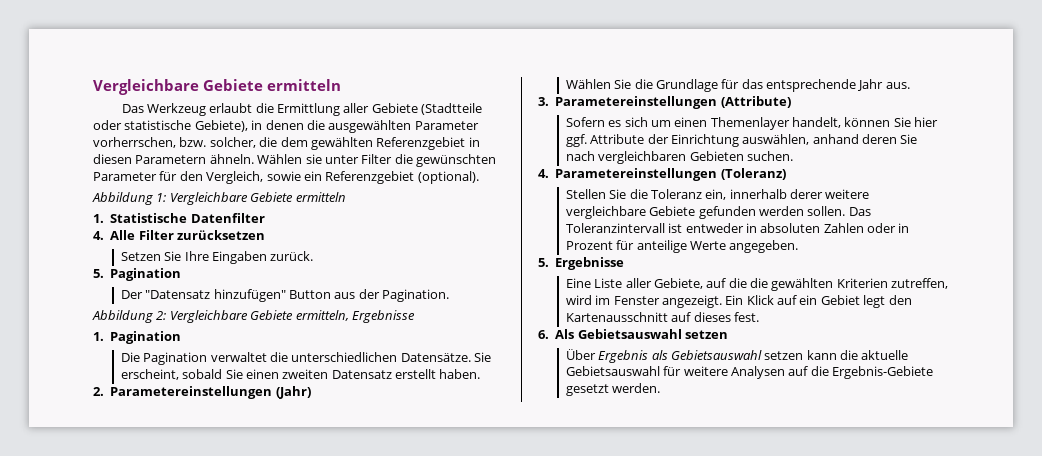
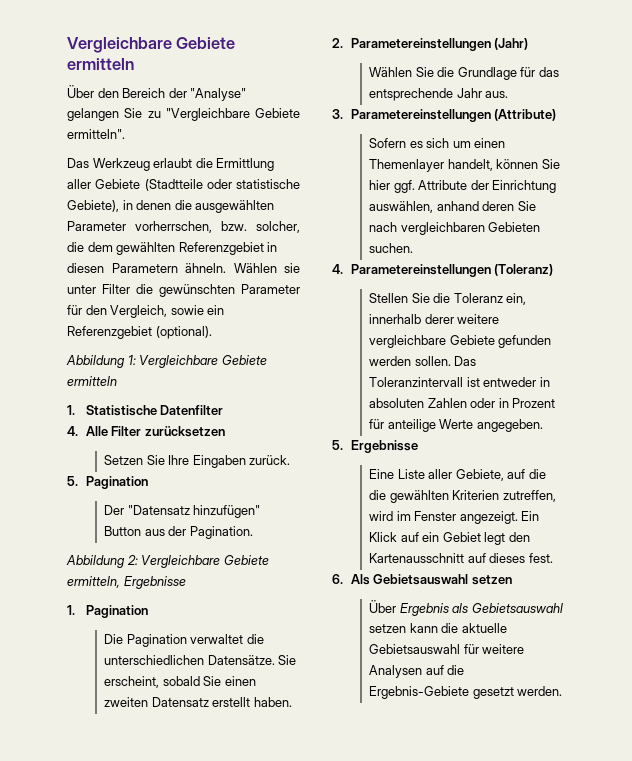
[93,79,341,95] Vergleichbare Gebiete ermitteln -> [67,37,236,53] [67,58,134,70] [67,85,247,101] [67,108,300,121] [67,129,125,139] Vergleichbare Gebiete ermitteln // Über den Bereich der "Analyse" gelangen Sie zu "Vergleichbare Gebiete ermitteln".

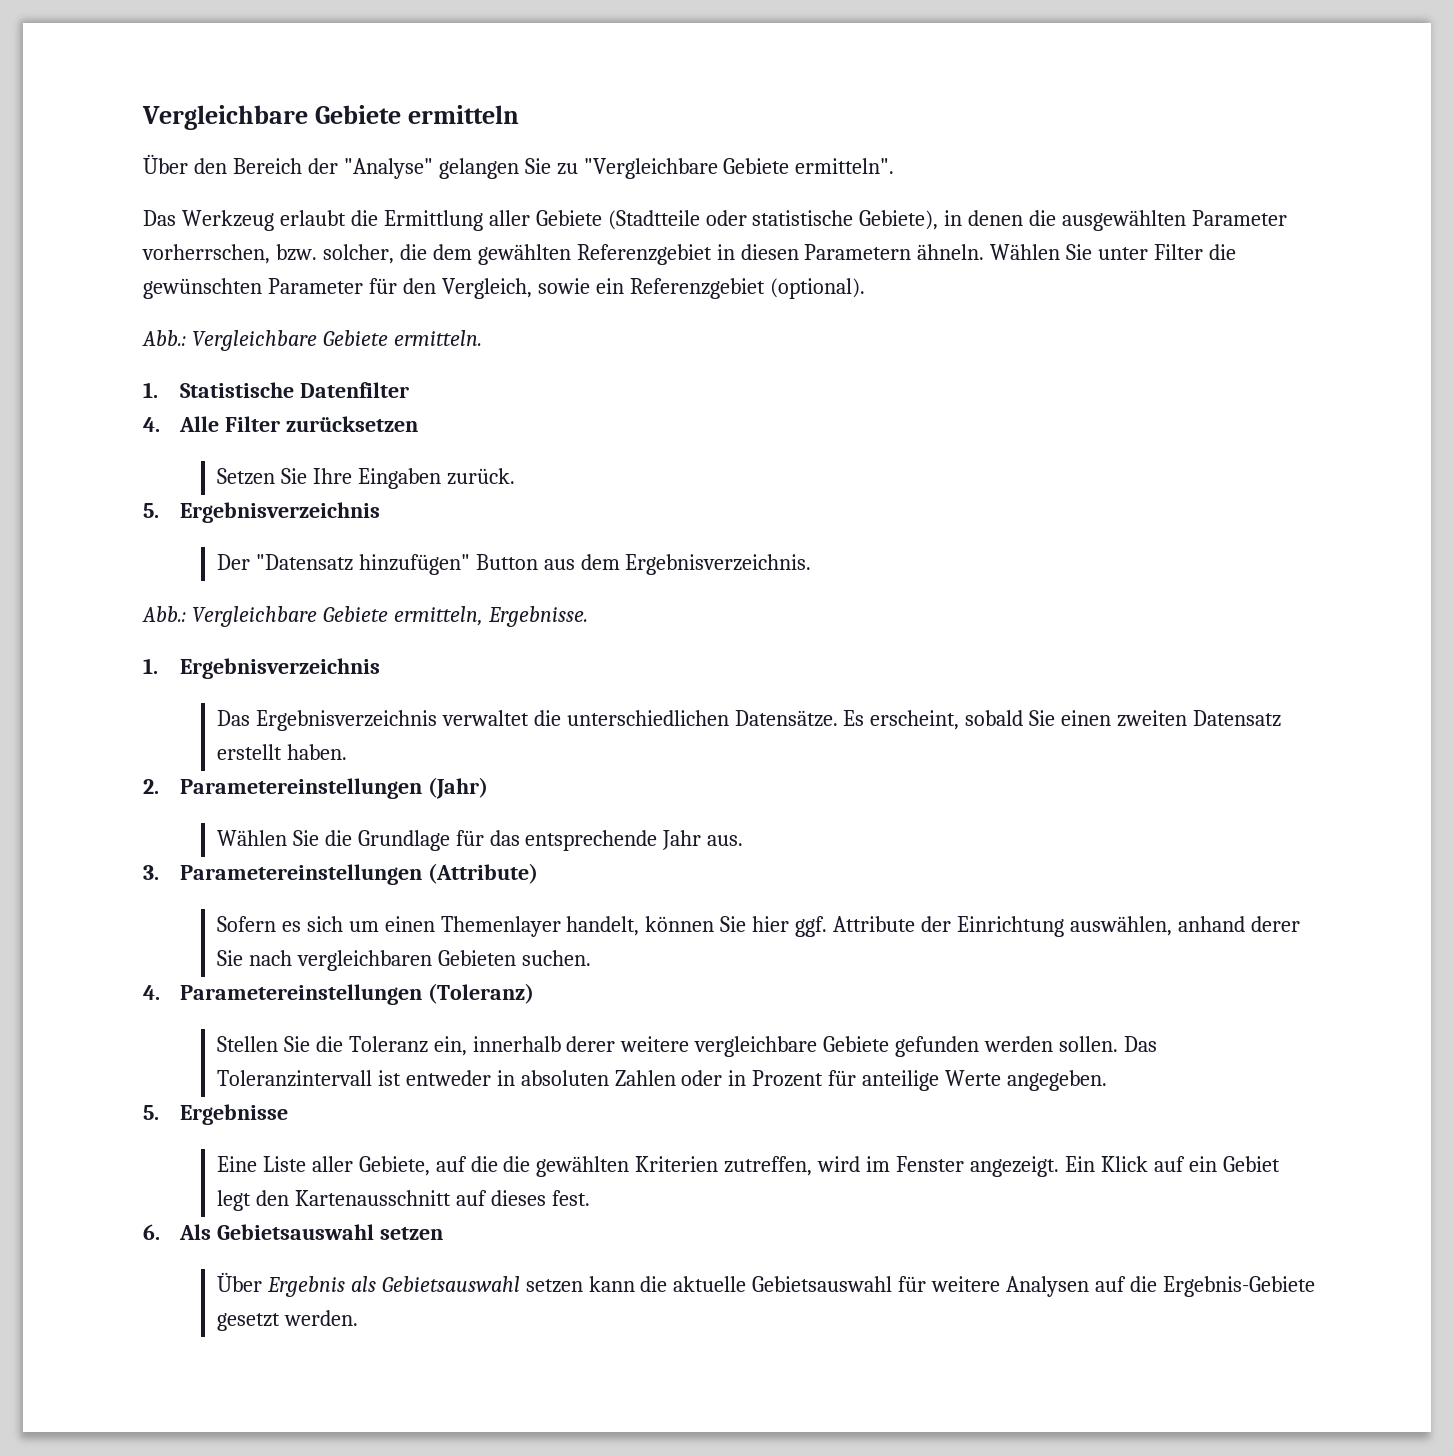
[284,263,300,273] sie -> [1066,244,1093,260] Sie
[66,355,267,368] [67,376,117,386] Abbildung 1: Vergleichbare Gebiete ermitteln -> [142,330,482,351] Abb.: Vergleichbare Gebiete ermitteln.
[85,476,148,489] Pagination -> [179,502,380,523] Ergebnisverzeichnis
[168,526,253,539] [66,555,138,568] der Pagination. // Abbildung 2: -> [580,554,812,575] [142,606,186,622] dem Ergebnisverzeichnis. // Abb.:
[123,576,186,589] [67,605,148,618] [103,634,187,647] Ergebnisse // 1. Pagination // Die Pagination -> [487,606,588,627] [143,658,380,679] [216,710,437,731] Ergebnisse. // 1. Ergebnisverzeichnis // Das Ergebnisverzeichnis
[278,655,297,665] Sie -> [843,710,865,726] Es
[482,201,515,211] deren -> [1250,916,1300,932] derer

